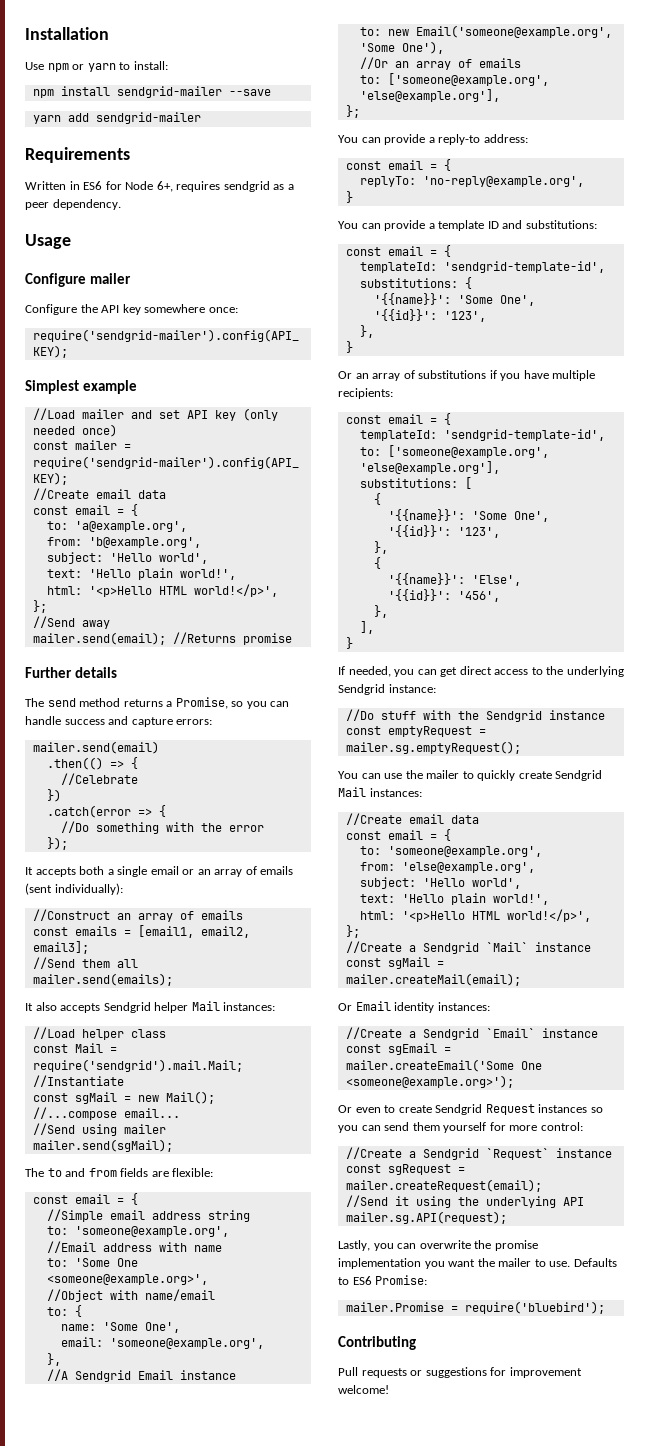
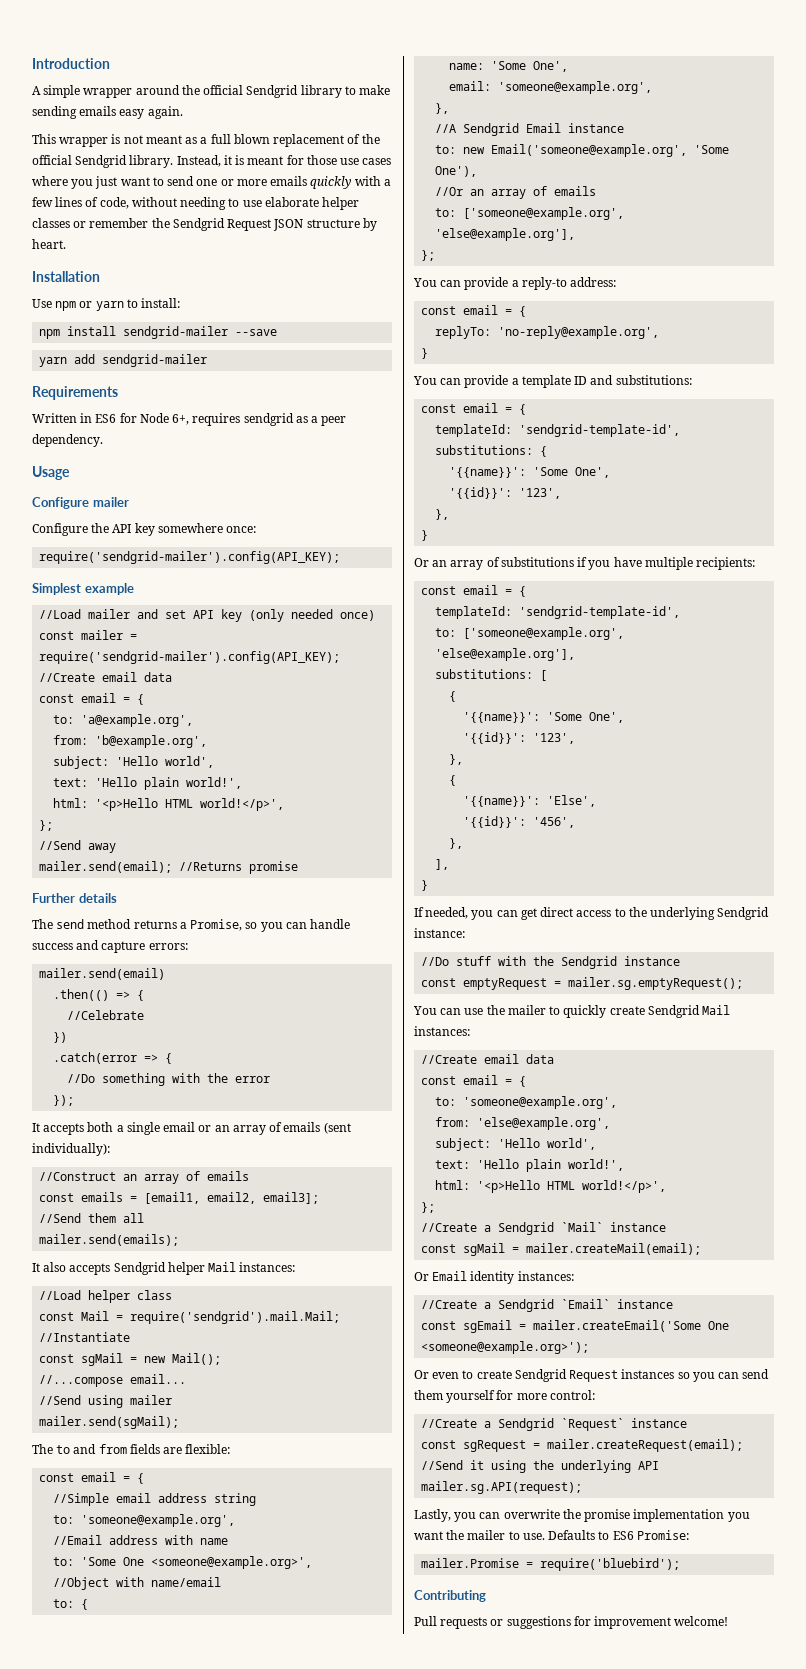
(25, 33) none -> [32,58,110,69] [32,85,391,98] [32,106,183,119] [32,134,380,147] [32,155,392,168] [32,176,391,189] [32,197,360,210] [32,218,377,231] [32,239,66,249] Introduction // A simple wrapper around the official Sendgrid library to make sending emails easy again. // This wrapper is not meant as a full blown replacement of the official Sendgrid library. Instead, it is meant for those use cases where you just want to send one or more emails quickly with a few lines of code, without needing to use elaborate helper classes or remember the Sendgrid Request JSON structure by heart. //

